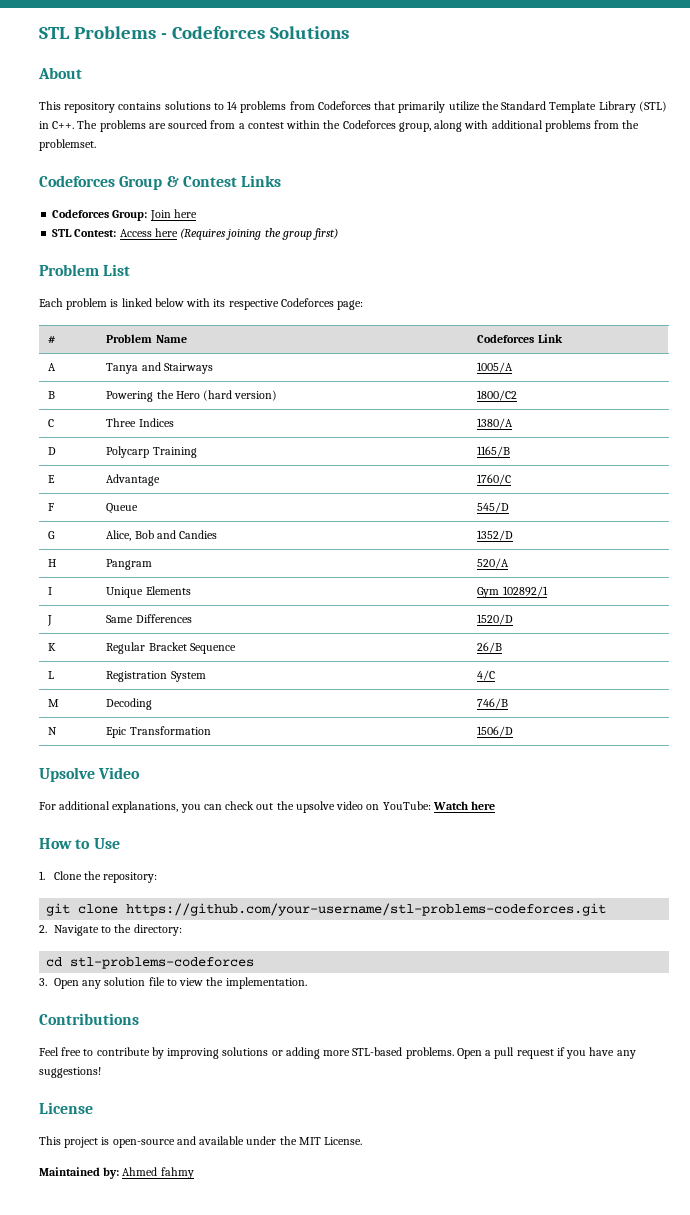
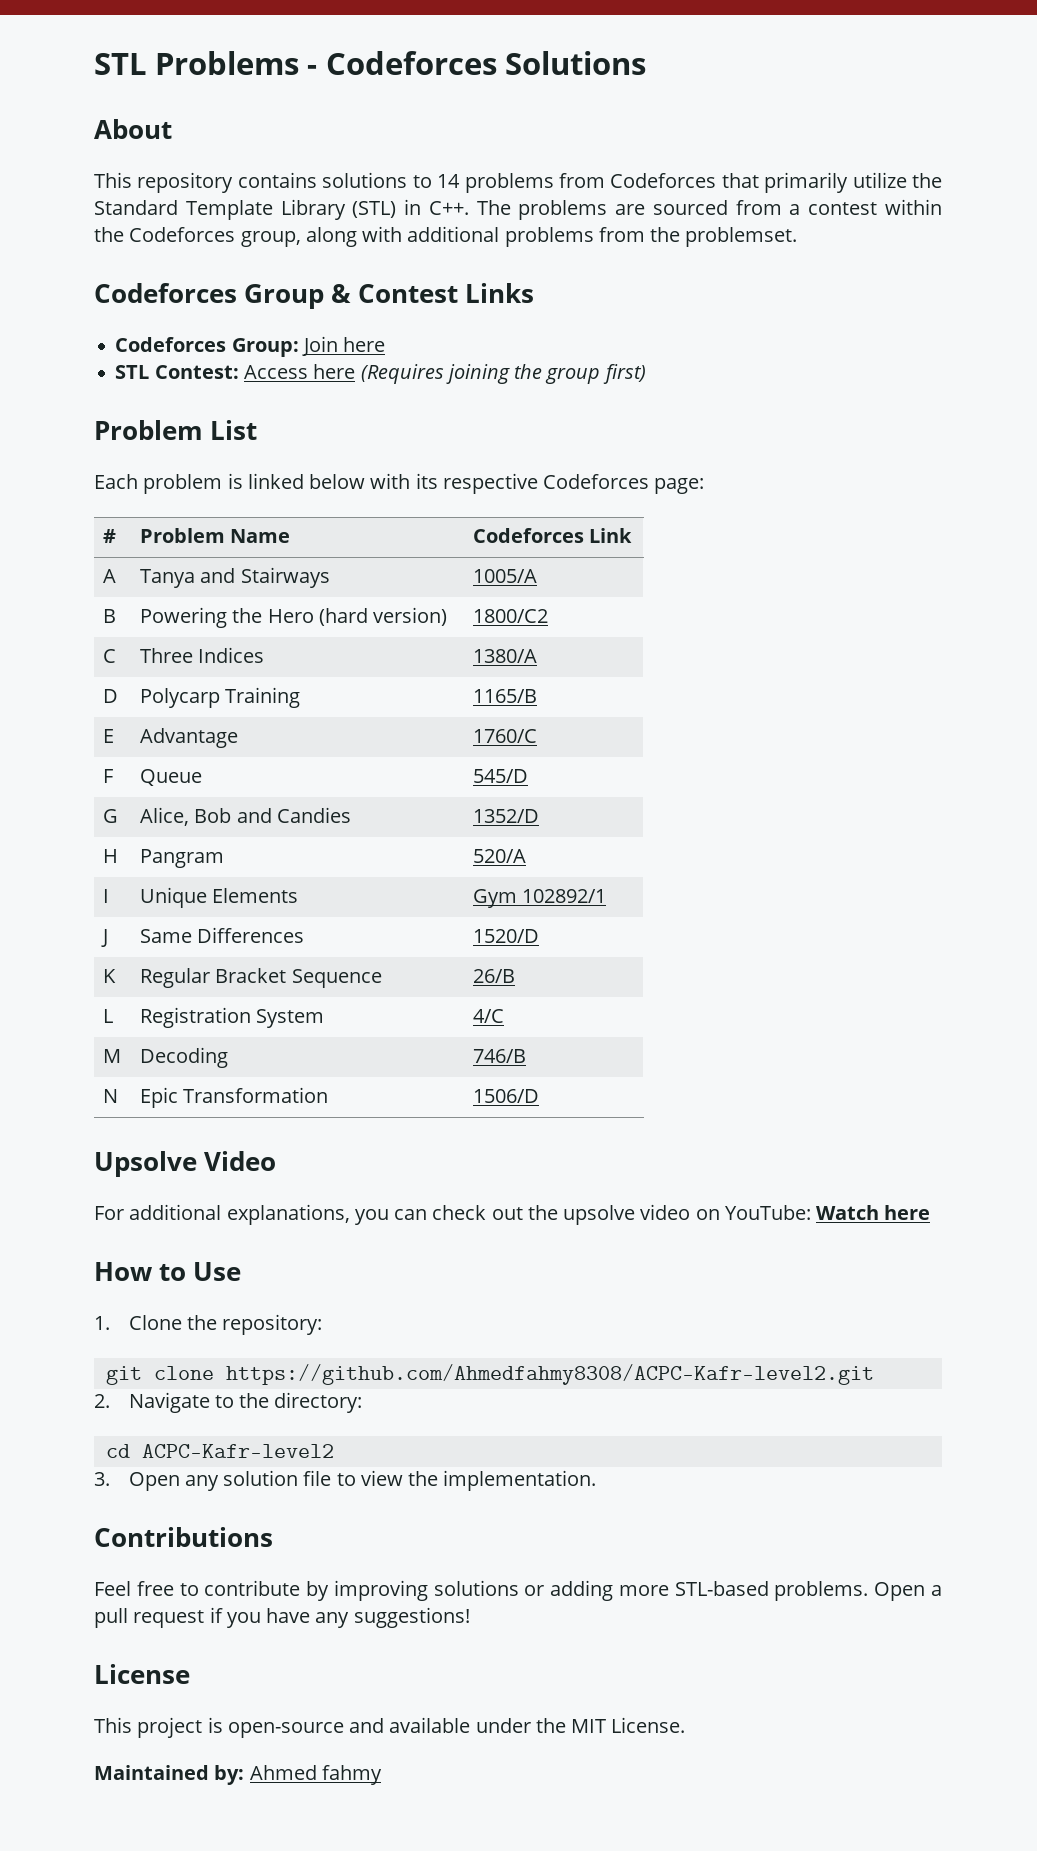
[126,903,607,916] https://github.com/your-username/stl-problems-codeforces.git -> [225,1364,874,1385] https://github.com/Ahmedfahmy8308/ACPC-Kafr-level2.git
[70,957,255,969] stl-problems-codeforces -> [141,1444,334,1458] ACPC-Kafr-level2

